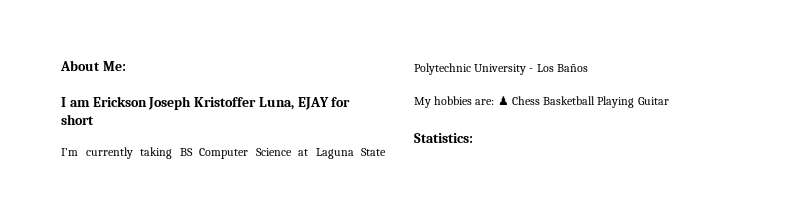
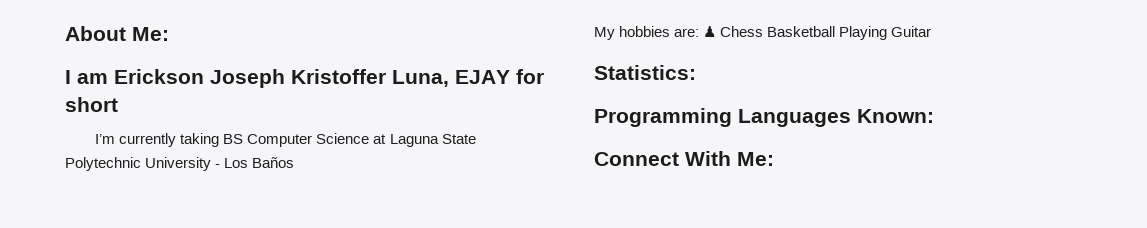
(473, 138) none -> [594,108,934,127] [594,151,774,166] // Programming Languages Known: // Connect With Me:

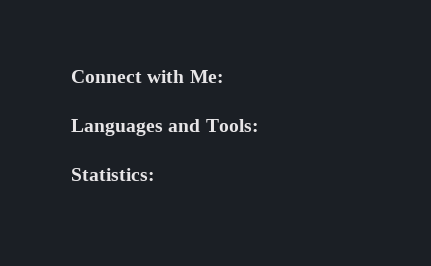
[65,26,126,41] About -> [71,70,185,83] Connect with
[65,69,544,88] [65,97,118,112] [95,133,476,147] [65,157,295,171] [594,26,932,40] [594,65,696,80] [594,108,934,127] [594,151,774,166] I am Erickson Joseph Kristoffer Luna, EJAY for short // I’m currently taking BS Computer Science at Laguna State Polytechnic University - Los Baños // My hobbies are: ♟ Chess Basketball Playing Guitar // Statistics: // Programming Languages Known: // Connect With Me: -> [71,119,259,136] [71,168,155,181] Languages and Tools: // Statistics:

